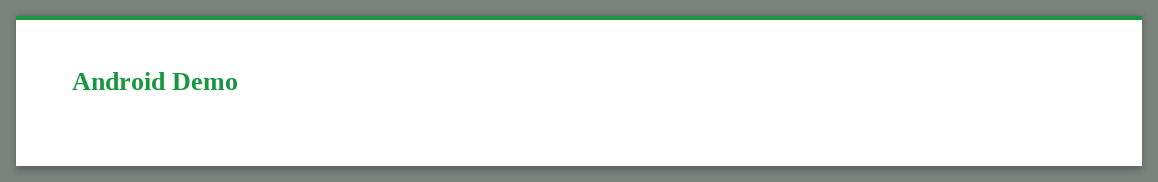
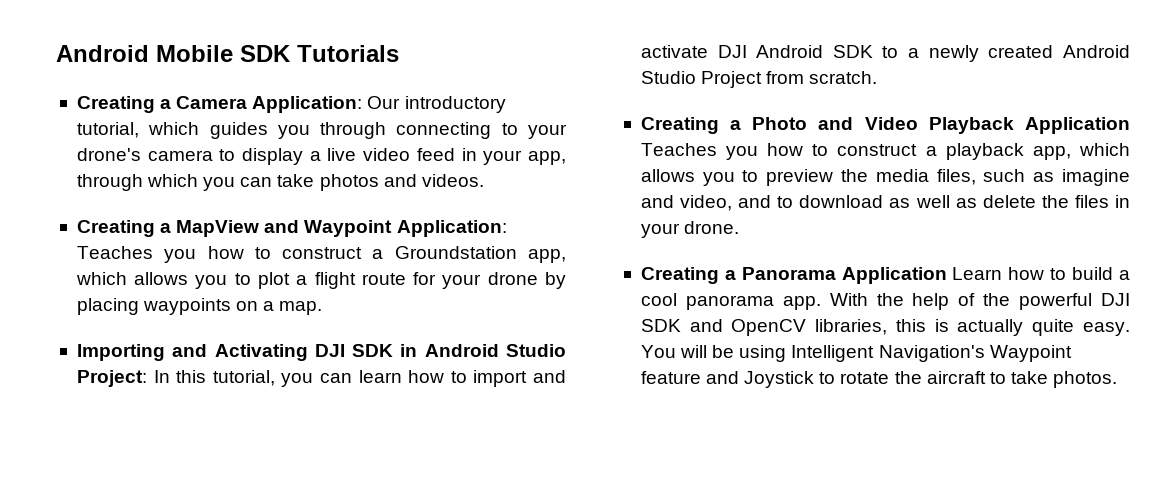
[72,72,239,90] Android Demo -> [56,45,399,62] [76,96,506,113] [76,122,567,139] [76,148,566,165] [76,174,484,191] [76,220,507,237] [76,246,566,263] [75,272,567,289] [76,298,323,315] [76,344,566,361] [76,370,567,387] [640,45,1130,62] [640,71,878,88] [640,117,1130,134] [640,143,1130,160] [640,169,1130,186] [640,195,1131,211] [640,221,740,238] [640,267,1130,284] [640,293,1130,310] [640,319,1130,336] [640,345,1072,362] [640,371,1118,388] Android Mobile SDK Tutorials // Creating a Camera Application: Our introductory tutorial, which guides you through connecting to your drone's camera to display a live video feed in your app, through which you can take photos and videos. // Creating a MapView and Waypoint Application: Teaches you how to construct a Groundstation app, which allows you to plot a flight route for your drone by placing waypoints on a map. // Importing and Activating DJI SDK in Android Studio Project: In this tutorial, you can learn how to import and activate DJI Android SDK to a newly created Android Studio Project from scratch. // Creating a Photo and Video Playback Application Teaches you how to construct a playback app, which allows you to preview the media files, such as imagine and video, and to download as well as delete the files in your drone. // Creating a Panorama Application Learn how to build a cool panorama app. With the help of the powerful DJI SDK and OpenCV libraries, this is actually quite easy. You will be using Intelligent Navigation's Waypoint feature and Joystick to rotate the aircraft to take photos.

